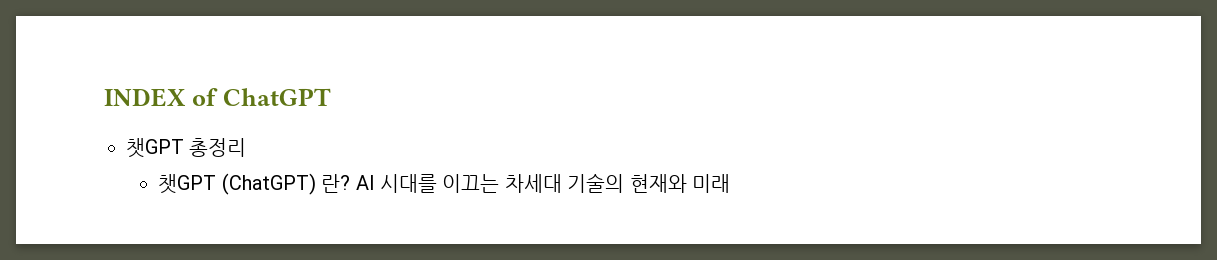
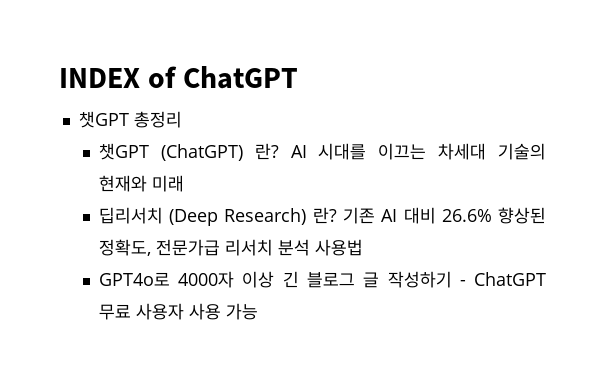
(731, 183) none -> [98,207,546,226] [98,239,363,256] [98,271,546,288] [98,303,258,320] // 딥리서치 (Deep Research) 란? 기존 AI 대비 26.6% 향상된 정확도, 전문가급 리서치 분석 사용법 // GPT4o로 4000자 이상 긴 블로그 글 작성하기 - ChatGPT 무료 사용자 사용 가능

